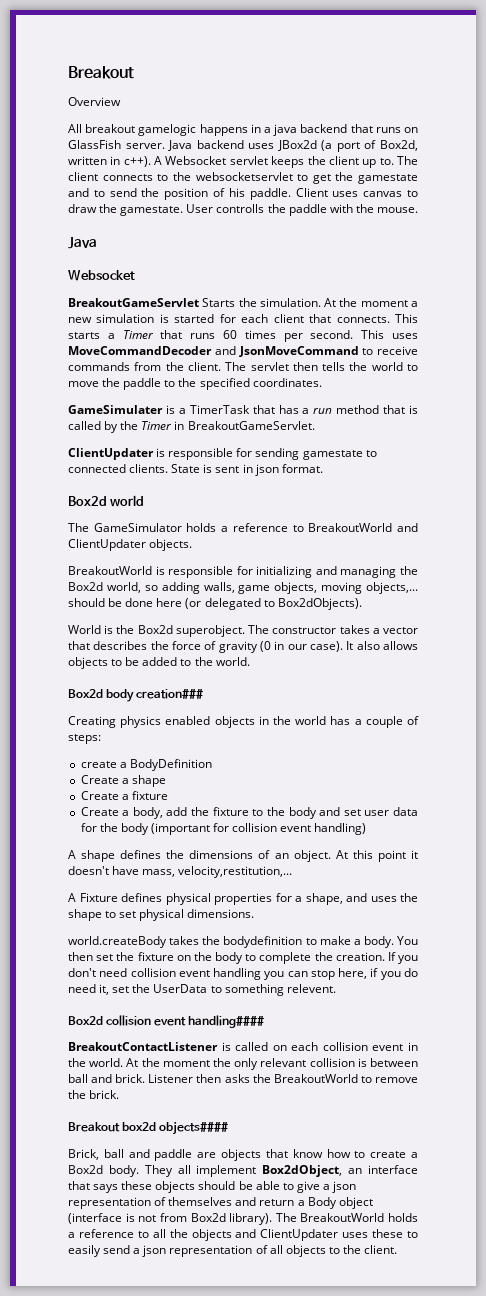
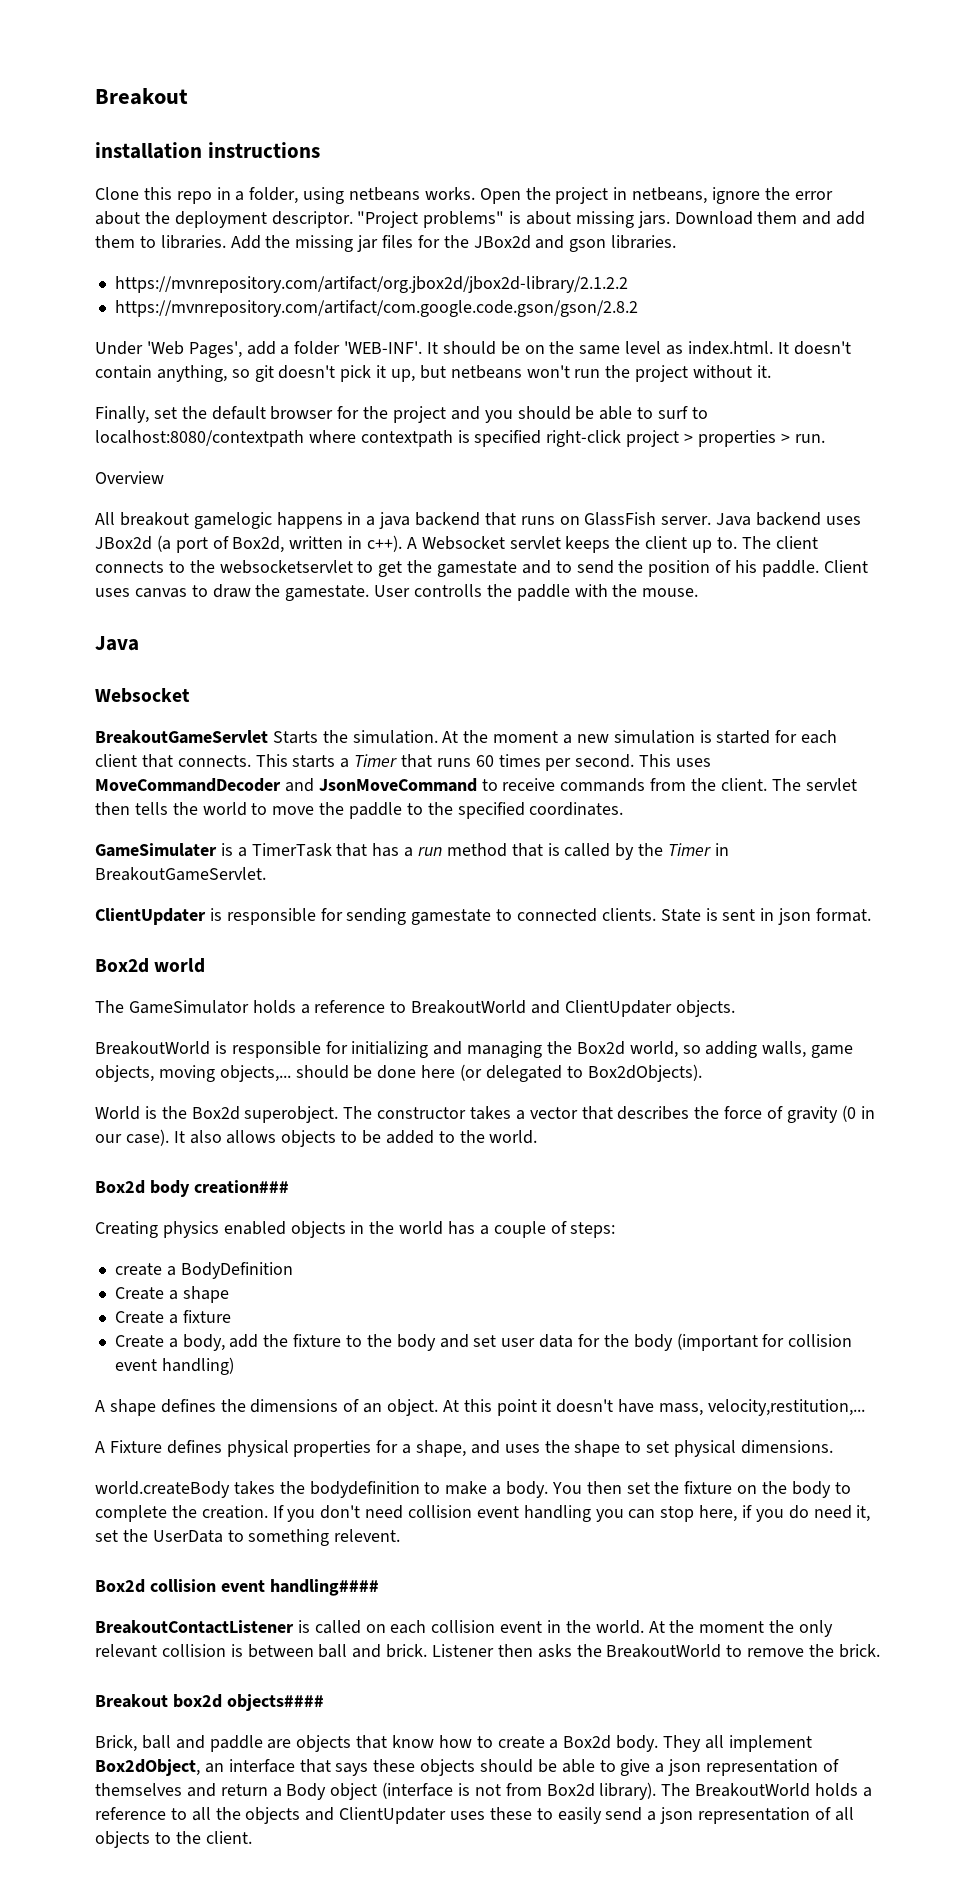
[68,66,134,79] Breakout -> [95,88,188,105] [95,142,320,159] [95,187,833,204] [95,211,866,228] [95,235,677,252] [114,276,628,293] [114,300,638,317] [95,341,851,358] [95,365,771,382] [95,406,708,423] [95,430,825,447] Breakout // installation instructions // Clone this repo in a folder, using netbeans works. Open the project in netbeans, ignore the error about the deployment descriptor. "Project problems" is about missing jars. Download them and add them to libraries. Add the missing jar files for the JBox2d and gson libraries. // https://mvnrepository.com/artifact/org.jbox2d/jbox2d-library/2.1.2.2 // https://mvnrepository.com/artifact/com.google.code.gson/gson/2.8.2 // Under 'Web Pages', add a folder 'WEB-INF'. It should be on the same level as index.html. It doesn't contain anything, so git doesn't pick it up, but netbeans won't run the project without it. // Finally, set the default browser for the project and you should be able to surf to localhost:8080/contextpath where contextpath is specified right-click project > properties > run.

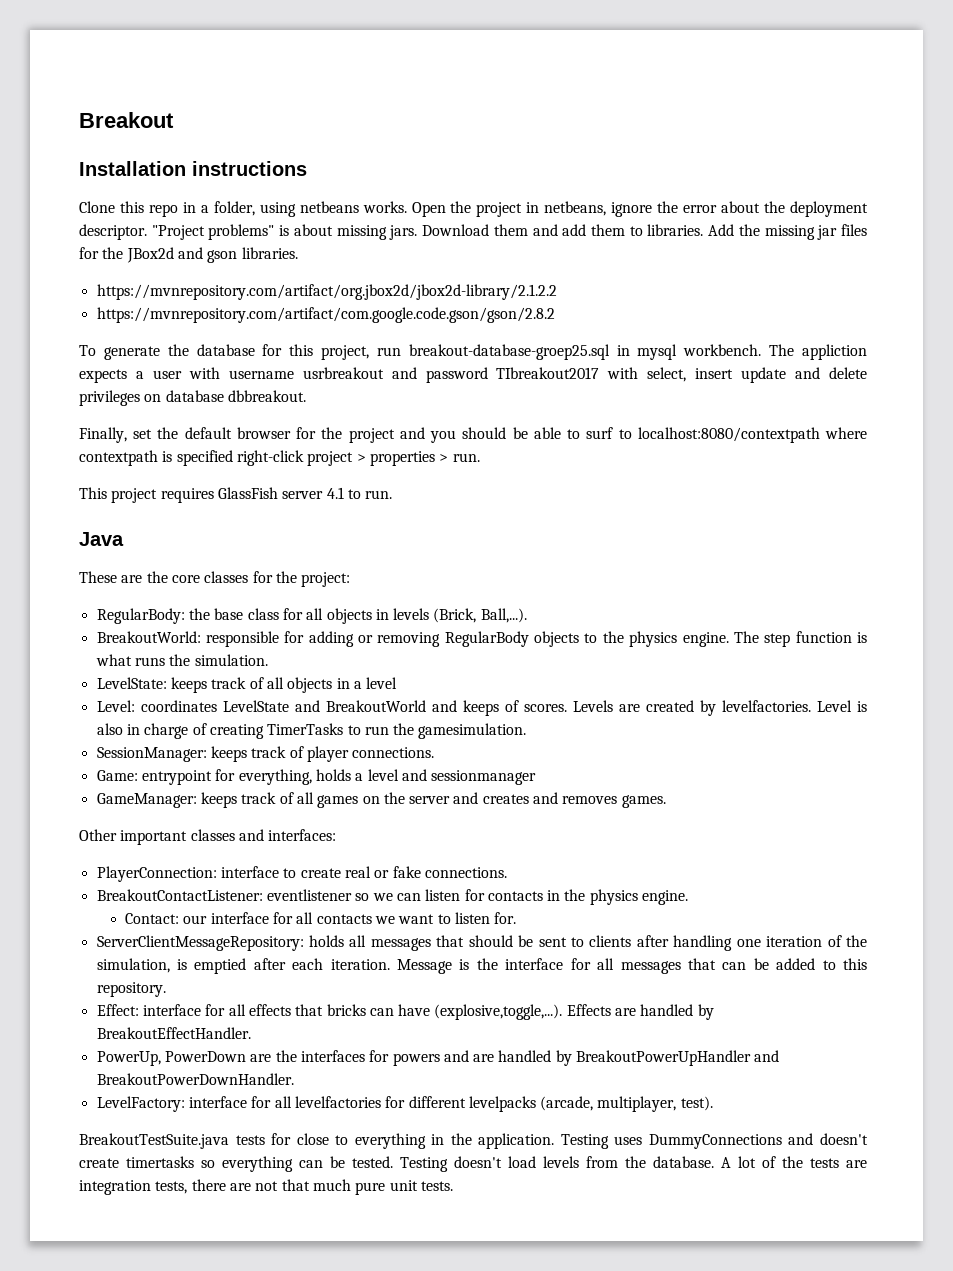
[95,142,202,159] installation -> [79,161,186,176] Installation
[95,341,851,358] [95,365,771,382] Under 'Web Pages', add a folder 'WEB-INF'. It should be on the same level as index.html. It doesn't contain anything, so git doesn't pick it up, but netbeans won't run the project without it. -> [79,344,867,360] [79,367,868,383] [79,390,306,406] To generate the database for this project, run breakout-database-groep25.sql in mysql workbench. The appliction expects a user with username usrbreakout and password TIbreakout2017 with select, insert update and delete privileges on database dbbreakout.
[95,471,164,484] [95,512,861,529] [95,535,818,553] [95,560,868,577] [95,584,699,601] [95,636,139,651] [95,688,190,703] [95,730,838,744] [95,754,712,771] [95,778,857,792] [95,802,624,819] [95,843,729,860] [95,867,266,881] [95,908,872,925] [95,958,206,973] [95,1000,735,1017] [95,1041,854,1058] [95,1064,702,1082] [95,1105,875,1123] [95,1129,538,1147] [95,1180,289,1197] [95,1221,616,1238] [114,1262,293,1279] [114,1286,229,1303] [114,1310,231,1324] [114,1333,853,1351] [114,1357,234,1375] [95,1399,865,1416] [95,1440,833,1457] [95,1481,851,1498] [95,1505,871,1522] [95,1529,401,1546] [95,1579,379,1596] [95,1620,834,1637] [95,1644,880,1658] [95,1694,324,1711] [95,1735,812,1752] [95,1759,839,1776] [95,1782,872,1800] [95,1807,854,1824] [95,1831,252,1848] Overview // All breakout gamelogic happens in a java backend that runs on GlassFish server. Java backend uses JBox2d (a port of Box2d, written in c++). A Websocket servlet keeps the client up to. The client connects to the websocketservlet to get the gamestate and to send the position of his paddle. Client uses canvas to draw the gamestate. User controlls the paddle with the mouse. // Java // Websocket // BreakoutGameServlet Starts the simulation. At the moment a new simulation is started for each client that connects. This starts a Timer that runs 60 times per second. This uses MoveCommandDecoder and JsonMoveCommand to receive commands from the client. The servlet then tells the world to move the paddle to the specified coordinates. // GameSimulater is a TimerTask that has a run method that is called by the Timer in BreakoutGameServlet. // ClientUpdater is responsible for sending gamestate to connected clients. State is sent in json format. // Box2d world // The GameSimulator holds a reference to BreakoutWorld and ClientUpdater objects. // BreakoutWorld is responsible for initializing and managing the Box2d world, so adding walls, game objects, moving objects,... should be done here (or delegated to Box2dObjects). // World is the Box2d superobject. The constructor takes a vector that describes the force of gravity (0 in our case). It also allows objects to be added to the world. // Box2d body creation### // Creating physics enabled objects in the world has a couple of steps: // create a BodyDefinition // Create a shape // Create a fixture // Create a body, add the fixture to the body and set user data for the body (important for collision event handling) // A shape defines the dimensions of an object. At this point it doesn't have mass, velocity,restitution,... // A Fixture defines physical properties for a shape, and uses the shape to set physical dimensions. // world.createBody takes the bodydefinition to make a body. You then set the fixture on the body to complete the creation. If you don't need collision event handling you can stop here, if you do need it, set the UserData to something relevent. // Box2d collision event handling#### // BreakoutContactListener is called on each collision event in the world. At the moment the only relevant collision is between ball and brick. Listener then asks the BreakoutWorld to remove the brick. // Breakout box2d objects#### // Brick, ball and paddle are objects that know how to create a Box2d body. They all implement Box2dObject, an interface that says these objects should be able to give a json representation of themselves and return a Body object (interface is not from Box2d library). The BreakoutWorld holds a reference to all the objects and ClientUpdater uses these to easily send a json representation of all objects to the client. -> [79,487,393,503] [79,532,124,546] [79,571,351,587] [96,608,527,624] [96,631,868,647] [95,654,268,666] [96,677,398,693] [96,700,867,716] [96,723,527,739] [96,746,435,762] [96,769,537,785] [96,792,666,808] [79,829,337,845] [96,866,507,882] [96,889,689,905] [125,912,517,924] [96,935,867,951] [96,958,868,974] [96,982,166,997] [96,1004,714,1020] [96,1027,251,1039] [96,1050,780,1066] [96,1073,294,1085] [96,1096,713,1112] [79,1133,869,1149] [79,1156,867,1172] [79,1179,453,1195] This project requires GlassFish server 4.1 to run. // Java // These are the core classes for the project: // RegularBody: the base class for all objects in levels (Brick, Ball,...). // BreakoutWorld: responsible for adding or removing RegularBody objects to the physics engine. The step function is what runs the simulation. // LevelState: keeps track of all objects in a level // Level: coordinates LevelState and BreakoutWorld and keeps of scores. Levels are created by levelfactories. Level is also in charge of creating TimerTasks to run the gamesimulation. // SessionManager: keeps track of player connections. // Game: entrypoint for everything, holds a level and sessionmanager // GameManager: keeps track of all games on the server and creates and removes games. // Other important classes and interfaces: // PlayerConnection: interface to create real or fake connections. // BreakoutContactListener: eventlistener so we can listen for contacts in the physics engine. // Contact: our interface for all contacts we want to listen for. // ServerClientMessageRepository: holds all messages that should be sent to clients after handling one iteration of the simulation, is emptied after each iteration. Message is the interface for all messages that can be added to this repository. // Effect: interface for all effects that bricks can have (explosive,toggle,...). Effects are handled by BreakoutEffectHandler. // PowerUp, PowerDown are the interfaces for powers and are handled by BreakoutPowerUpHandler and BreakoutPowerDownHandler. // LevelFactory: interface for all levelfactories for different levelpacks (arcade, multiplayer, test). // BreakoutTestSuite.java tests for close to everything in the application. Testing uses DummyConnections and doesn't create timertasks so everything can be tested. Testing doesn't load levels from the database. A lot of the tests are integration tests, there are not that much pure unit tests.

